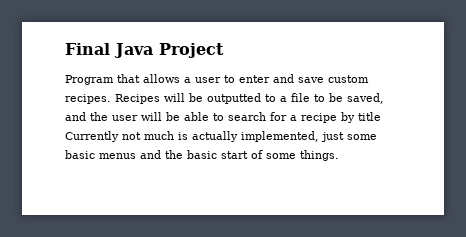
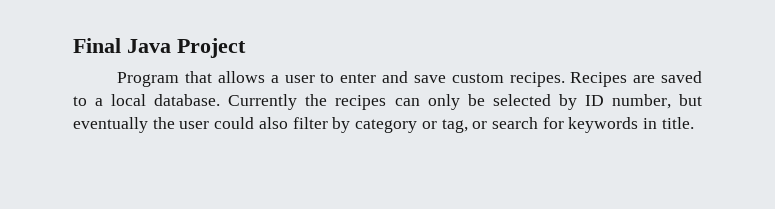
[164,93,384,104] [65,112,381,123] [65,131,377,142] [65,150,339,161] will be outputted to a file to be saved, and the user will be able to search for a recipe by title Currently not much is actually implemented, just some basic menus and the basic start of some things. -> [633,71,702,83] [73,94,702,110] [73,117,694,133] are saved to a local database. Currently the recipes can only be selected by ID number, but eventually the user could also filter by category or tag, or search for keywords in title.

